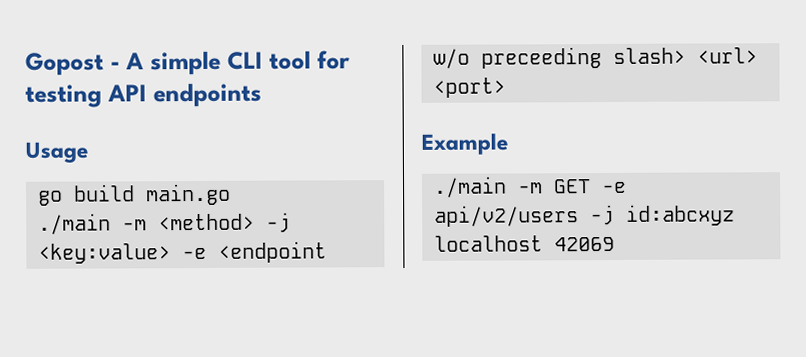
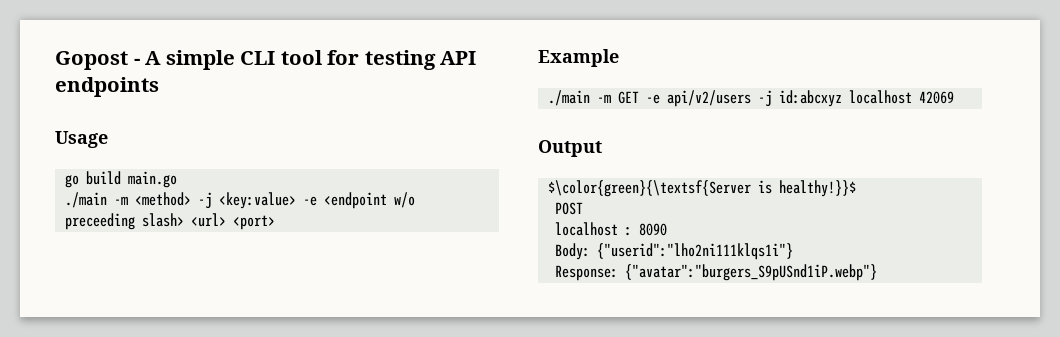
(615, 244) none -> [538,140,602,157] [548,180,857,197] [555,202,584,215] [555,222,668,236] [555,243,794,260] [555,264,878,281] // Output // $\color{green}{\textsf{Server is healthy!}}$ // POST // localhost : 8090 // Body: {"userid":"lho2ni111klqs1i"} // Response: {"avatar":"burgers_S9pUSnd1iP.webp"}

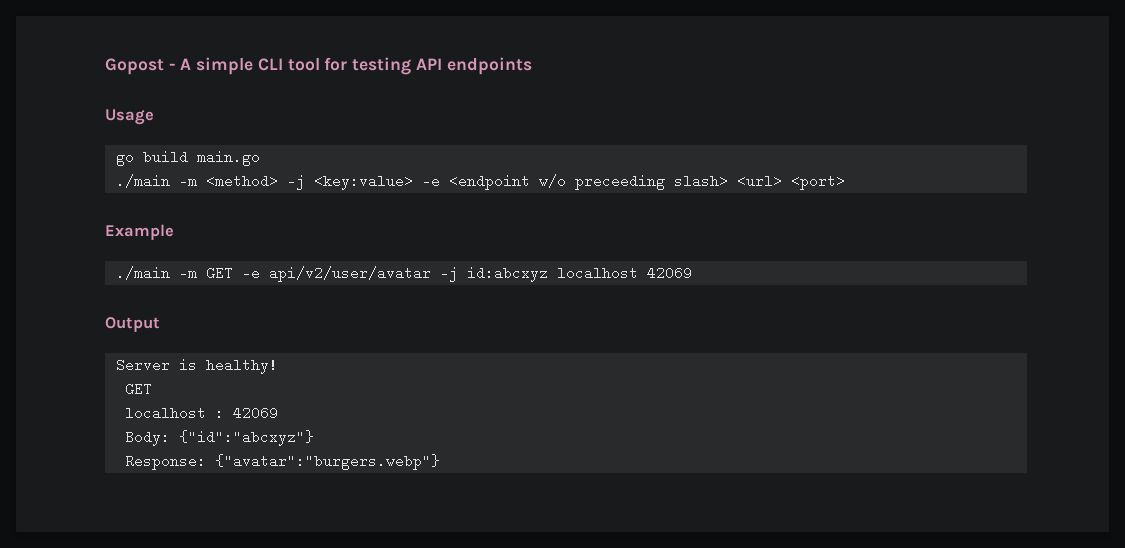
[667,90,752,107] api/v2/users -> [268,266,431,282] api/v2/user/avatar
[548,180,857,197] [555,202,584,215] $\color{green}{\textsf{Server is healthy!}}$ // POST -> [115,358,278,374] [124,382,152,396] Server is healthy! // GET
[639,223,668,236] 8090 -> [232,406,278,420] 42069
[597,243,794,260] {"userid":"lho2ni111klqs1i"} -> [178,430,314,446] {"id":"abcxyz"}
[625,264,878,281] {"avatar":"burgers_S9pUSnd1iP.webp"} -> [214,454,440,470] {"avatar":"burgers.webp"}

